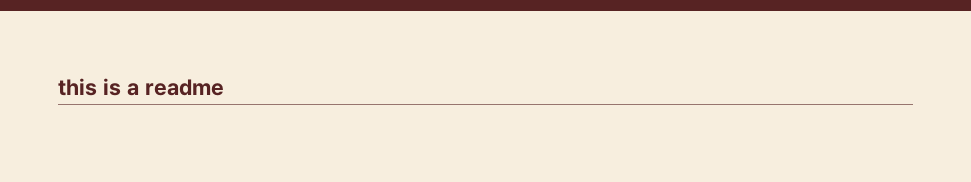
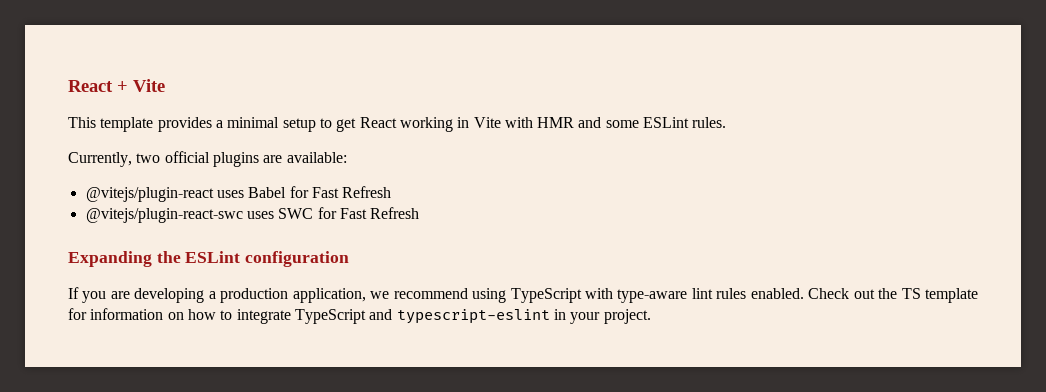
[58,78,224,96] this is a readme -> [68,79,165,92] [68,117,727,132] [68,151,347,167] [85,186,392,202] [85,207,420,223] [68,251,350,267] [68,287,979,303] [68,308,651,324] React + Vite // This template provides a minimal setup to get React working in Vite with HMR and some ESLint rules. // Currently, two official plugins are available: // @vitejs/plugin-react uses Babel for Fast Refresh // @vitejs/plugin-react-swc uses SWC for Fast Refresh // Expanding the ESLint configuration // If you are developing a production application, we recommend using TypeScript with type-aware lint rules enabled. Check out the TS template for information on how to integrate TypeScript and typescript-eslint in your project.

